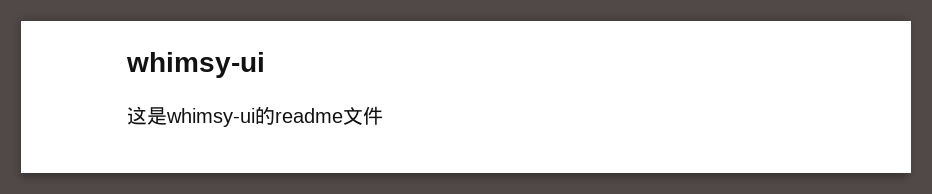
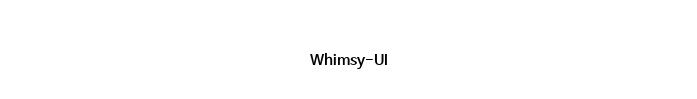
[126,52,265,78] [127,106,383,127] whimsy-ui // 这是whimsy-ui的readme文件 -> [309,53,388,70] Whimsy-UI

